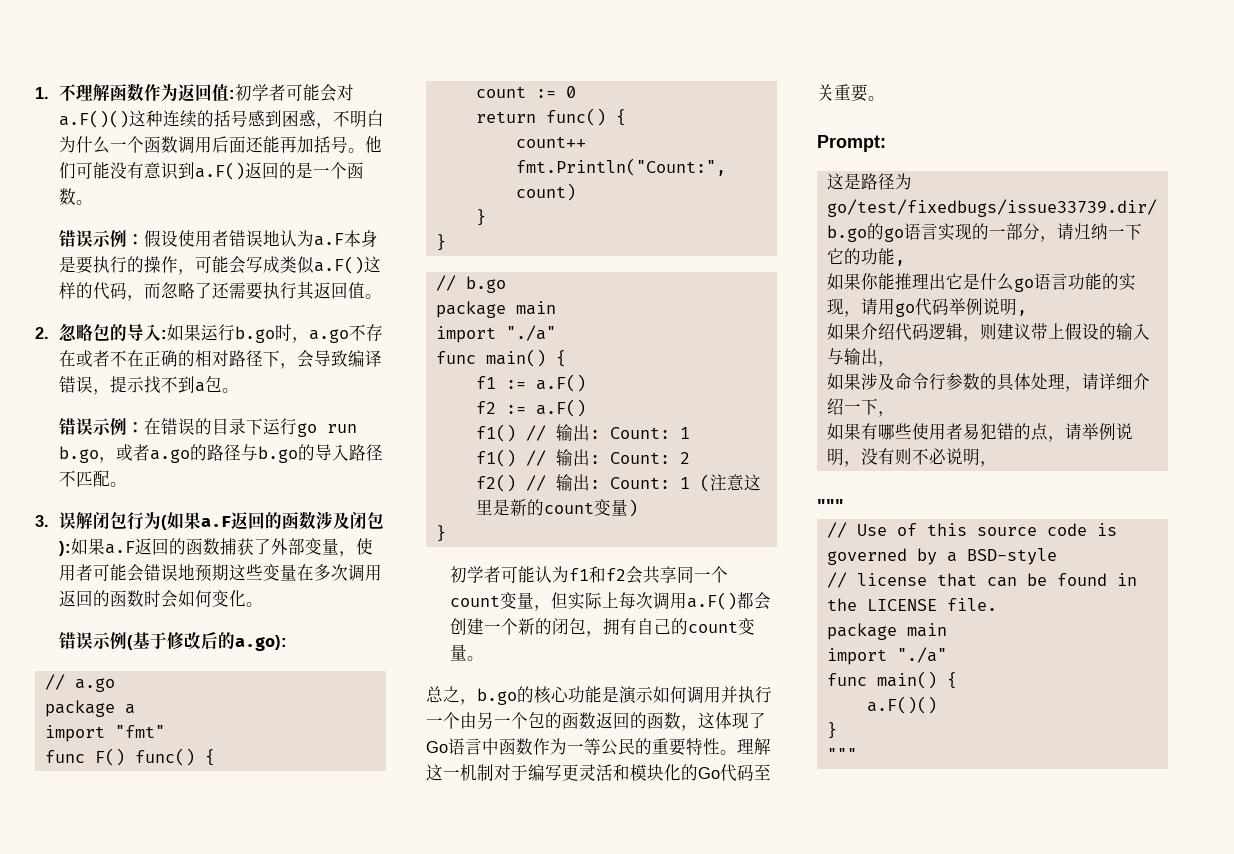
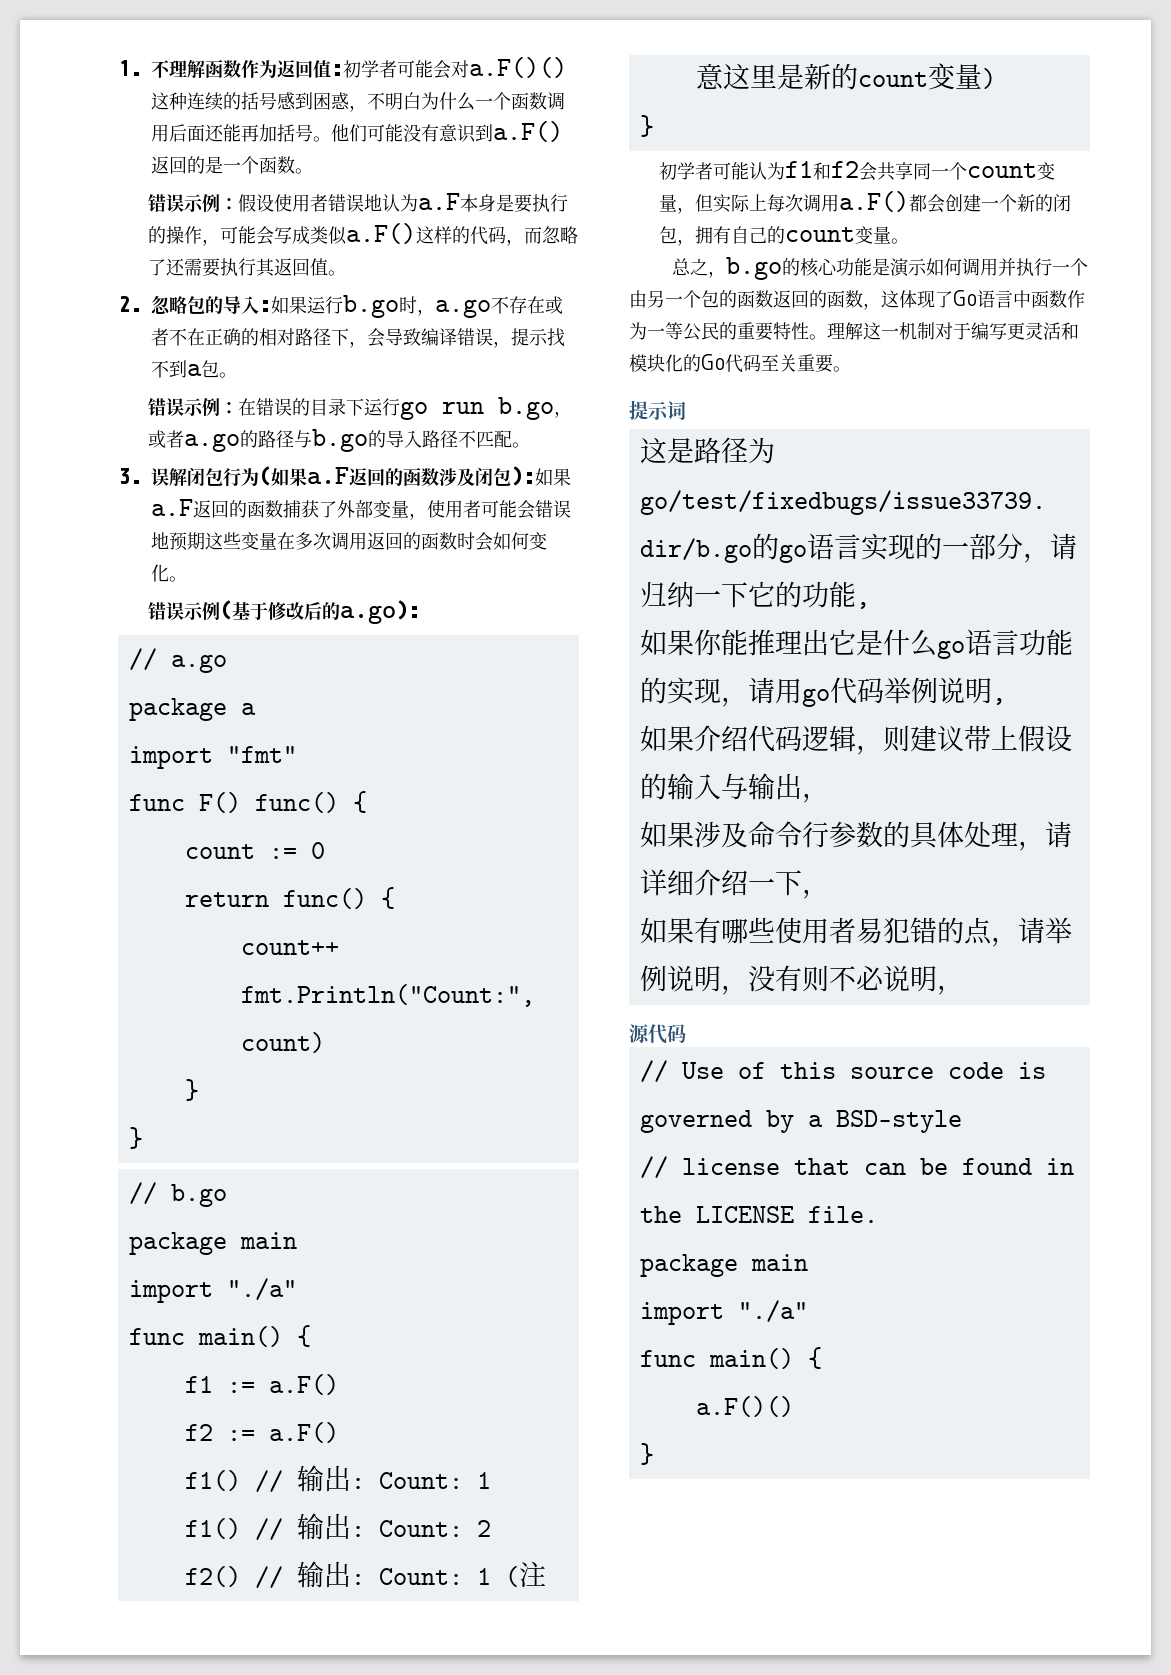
[817,135,886,152] Prompt: -> [629,400,686,420] 提示词
[817,499,844,512] """ -> [629,1024,686,1044] 源代码
[826,748,857,761] // """ -> (654, 1454) none

